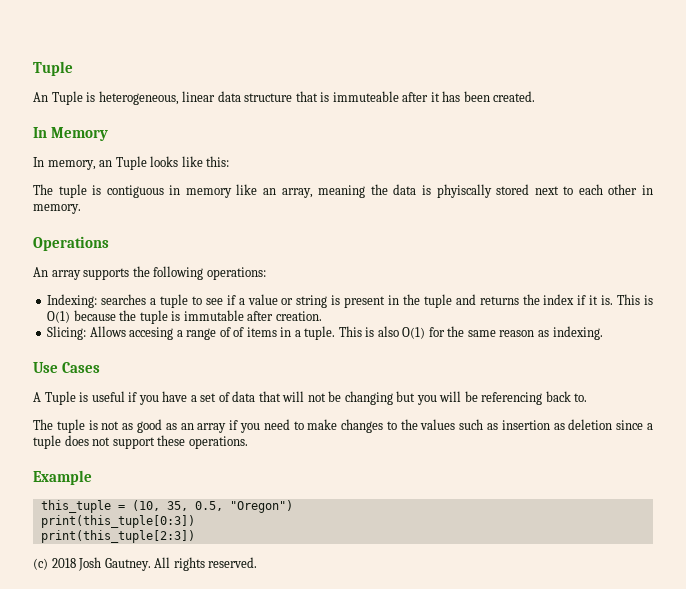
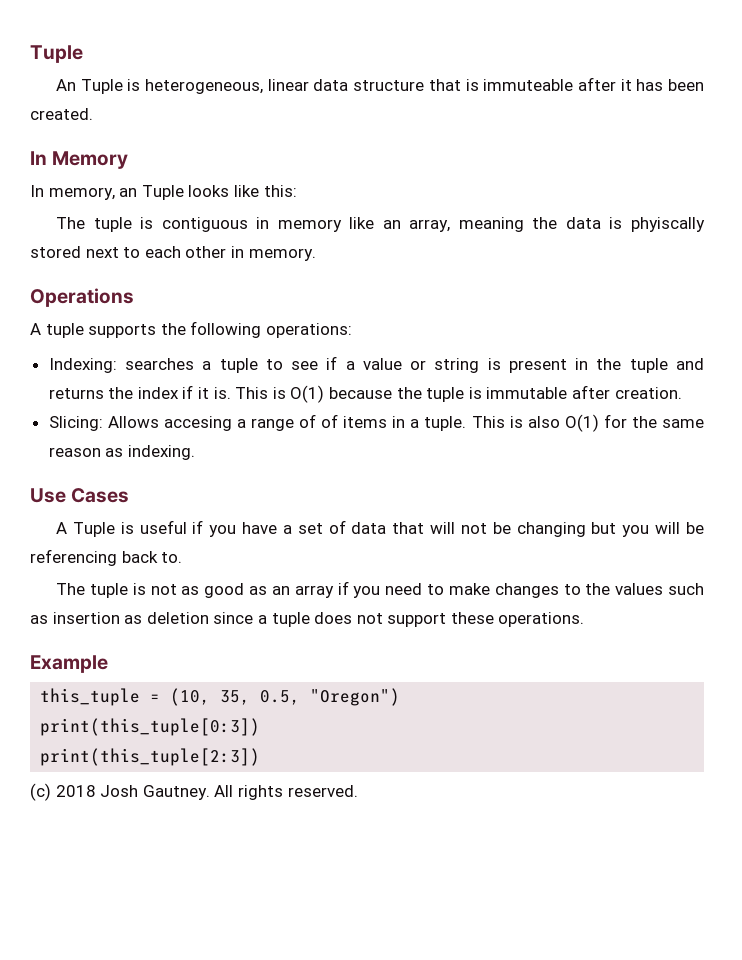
[33,267,81,280] An array -> [30,323,84,338] A tuple

